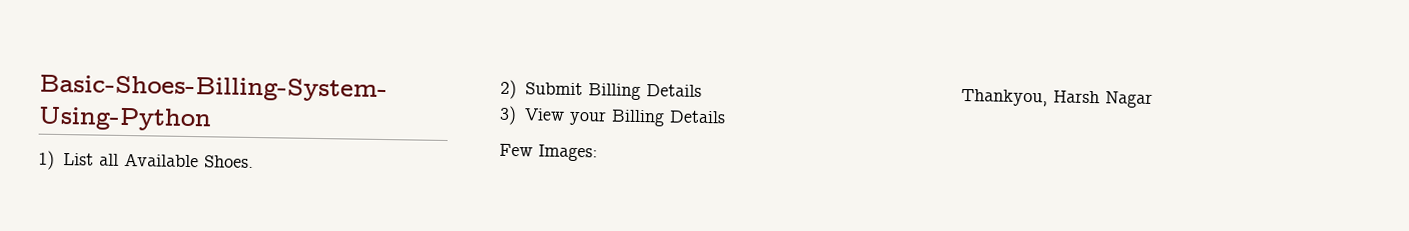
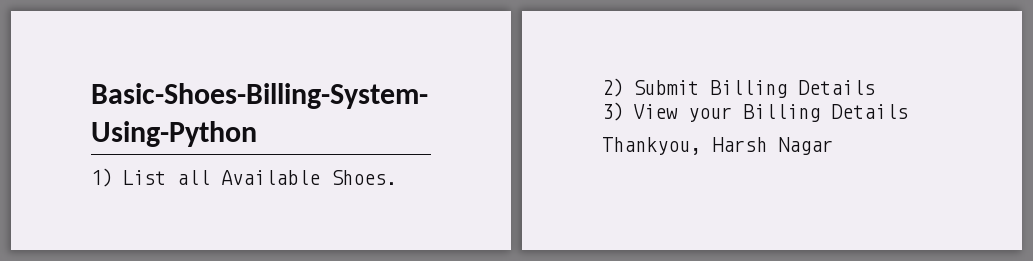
[499,143,598,162] // Few Images: -> (908, 111) none

